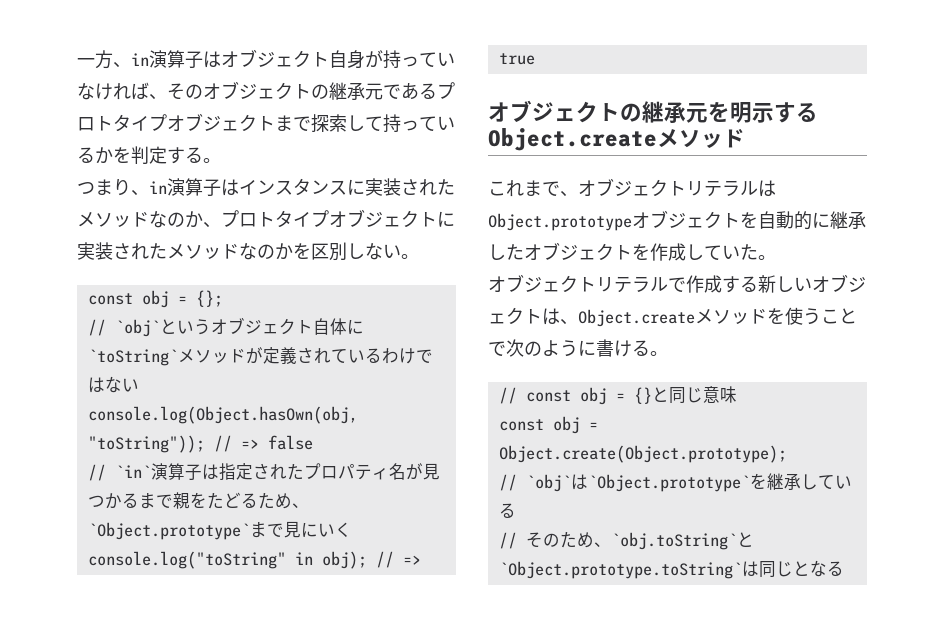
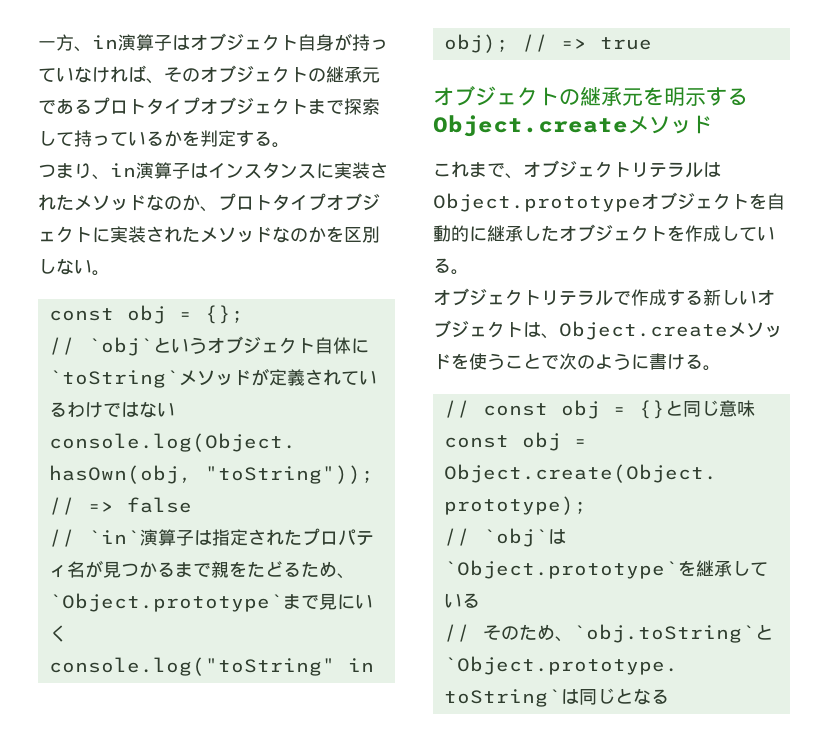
[740,244,758,260] た -> [433,258,451,273] る

